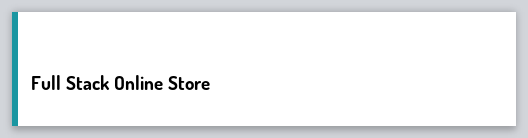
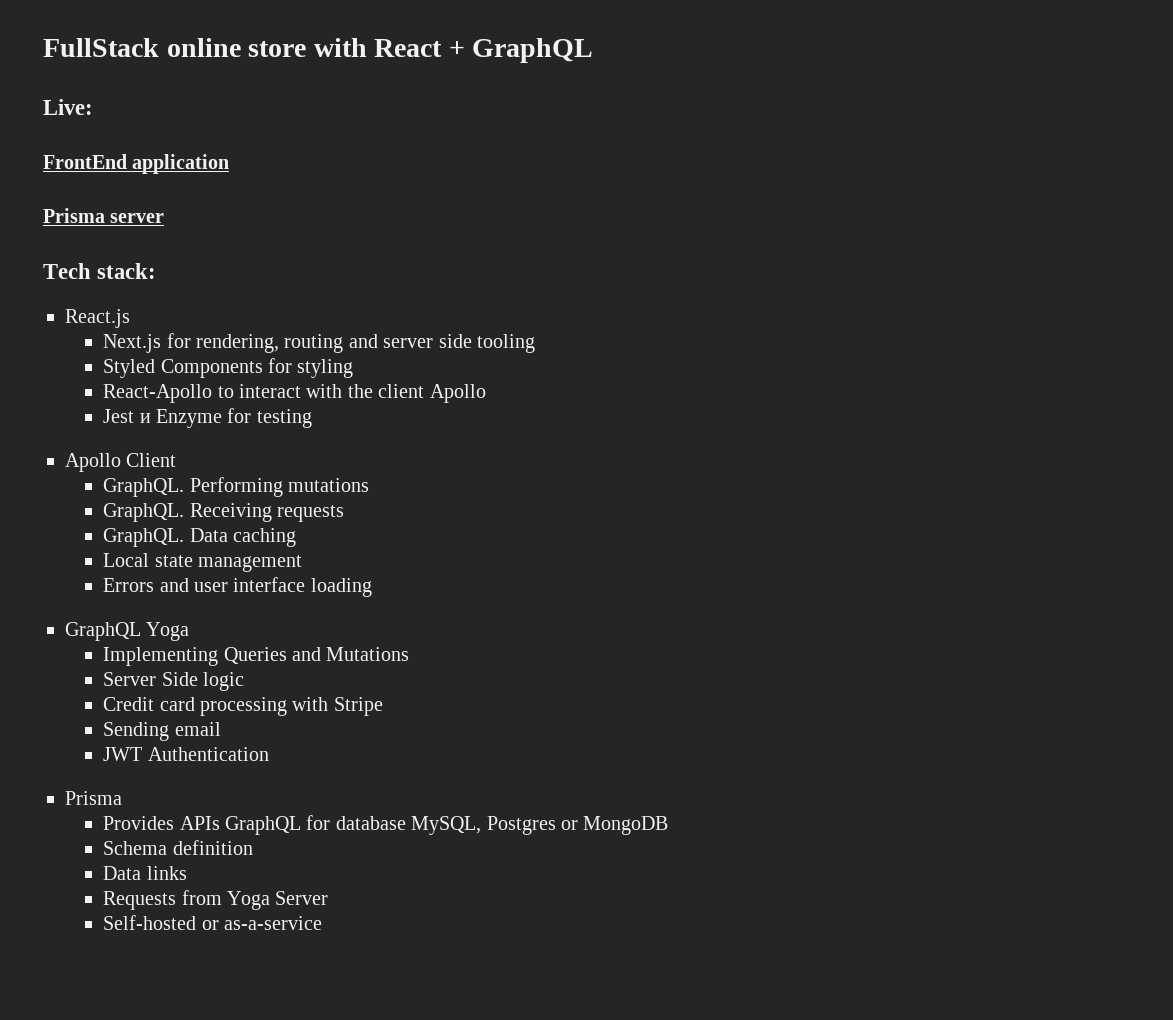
[31,75,211,90] Full Stack Online Store -> [43,38,594,63] [43,99,93,115] [43,154,230,174] [43,208,165,223] [43,263,157,279] [65,309,130,328] [103,333,535,353] [103,358,354,378] [103,384,486,403] [103,408,312,428] [65,453,177,472] [103,477,369,497] [103,503,344,522] [103,528,296,547] [103,553,302,572] [103,577,372,597] [65,622,190,641] [103,647,410,666] [103,672,244,691] [103,697,383,716] [103,722,221,741] [103,747,269,761] [65,791,122,805] [103,815,669,835] [103,840,253,855] [103,866,187,880] [103,890,329,910] [103,915,322,930] FullStack online store with React + GraphQL // Live: // FrontEnd application // Prisma server // Tech stack: // React.js // Next.js for rendering, routing and server side tooling // Styled Components for styling // React-Apollo to interact with the client Apollo // Jest и Enzyme for testing // Apollo Client // GraphQL. Performing mutations // GraphQL. Receiving requests // GraphQL. Data caching // Local state management // Errors and user interface loading // GraphQL Yoga // Implementing Queries and Mutations // Server Side logic // Credit card processing with Stripe // Sending email // JWT Authentication // Prisma // Provides APIs GraphQL for database MySQL, Postgres or MongoDB // Schema definition // Data links // Requests from Yoga Server // Self-hosted or as-a-service

